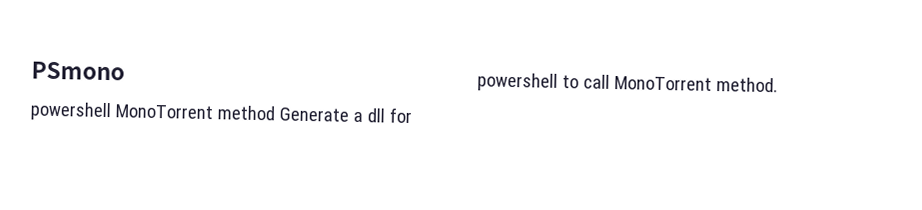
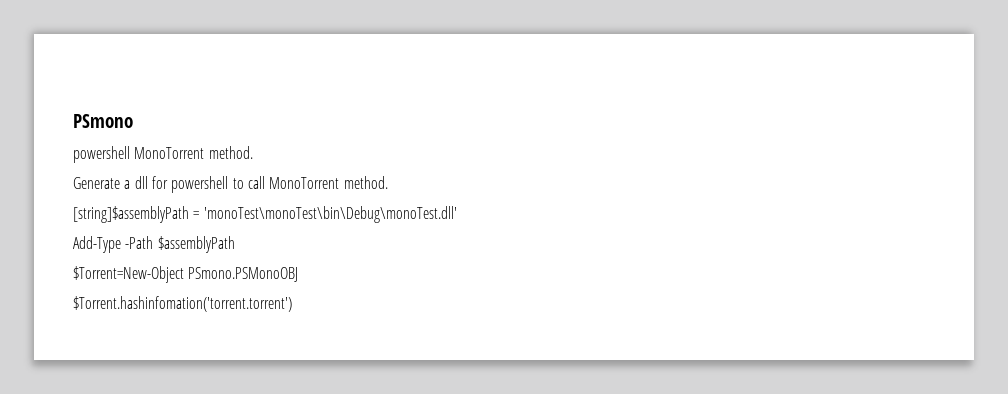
[216,105,275,121] method -> [208,146,253,159] method. //
(778, 85) none -> [73,206,457,223] [73,236,235,253] [73,266,299,283] [73,296,292,312] // [string]$assemblyPath = 'monoTest\monoTest\bin\Debug\monoTest.dll' // Add-Type -Path $assemblyPath // $Torrent=New-Object PSmono.PSMonoOBJ // $Torrent.hashinfomation('torrent.torrent')

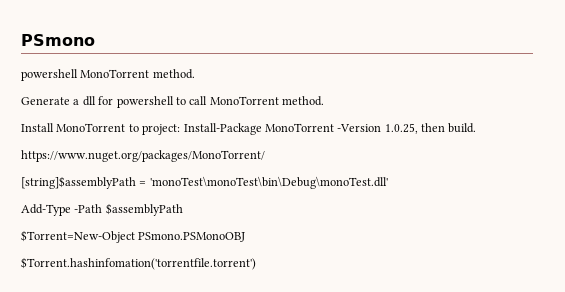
(388, 182) none -> [21,123,477,135] [21,150,265,162] // Install MonoTorrent to project: Install-Package MonoTorrent -Version 1.0.25, then build. // https://www.nuget.org/packages/MonoTorrent/
[73,296,292,312] $Torrent.hashinfomation('torrent.torrent') -> [21,257,256,270] $Torrent.hashinfomation('torrentfile.torrent')

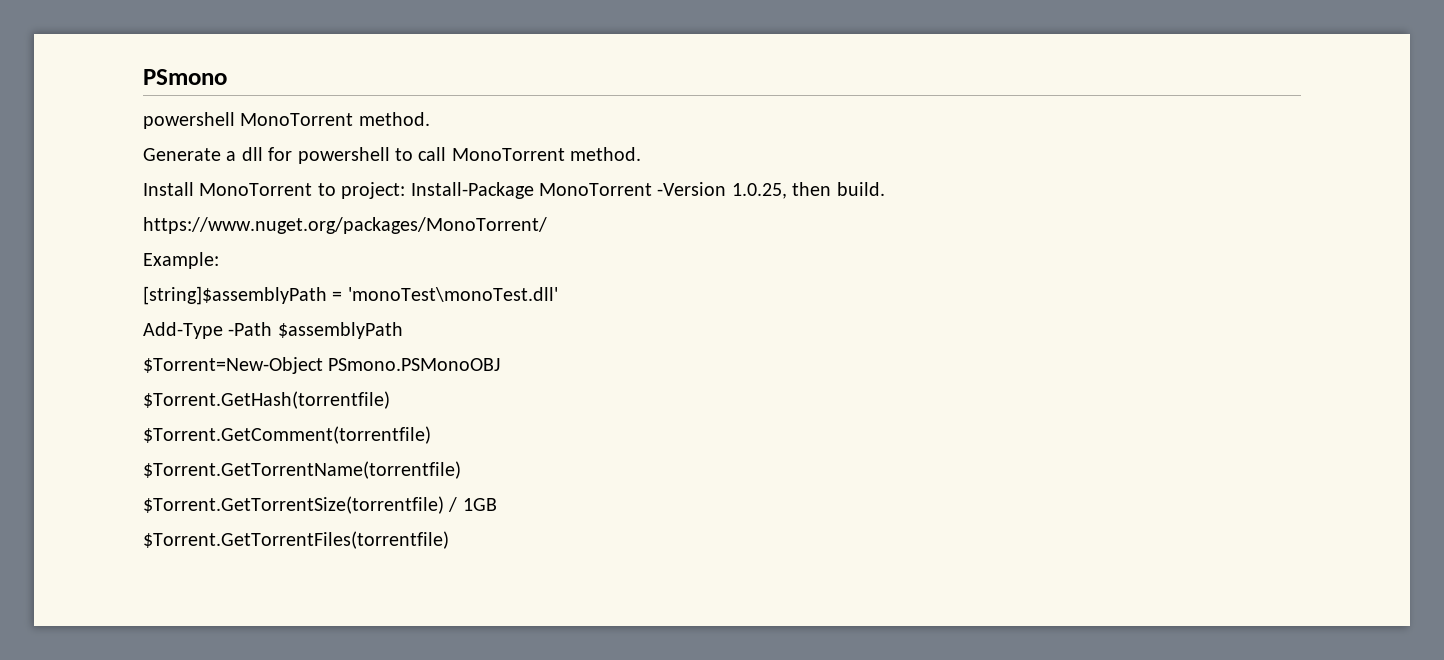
(265, 156) none -> [143,252,219,269] // Example:
[149,176,388,189] 'monoTest\monoTest\bin\Debug\monoTest.dll' -> [347,287,558,302] 'monoTest\monoTest.dll'
[21,257,256,270] $Torrent.hashinfomation('torrentfile.torrent') -> [143,391,390,409] [143,426,431,444] [143,461,461,479] [143,496,497,514] [143,531,449,549] $Torrent.GetHash(torrentfile) // $Torrent.GetComment(torrentfile) // $Torrent.GetTorrentName(torrentfile) // $Torrent.GetTorrentSize(torrentfile) / 1GB // $Torrent.GetTorrentFiles(torrentfile)

